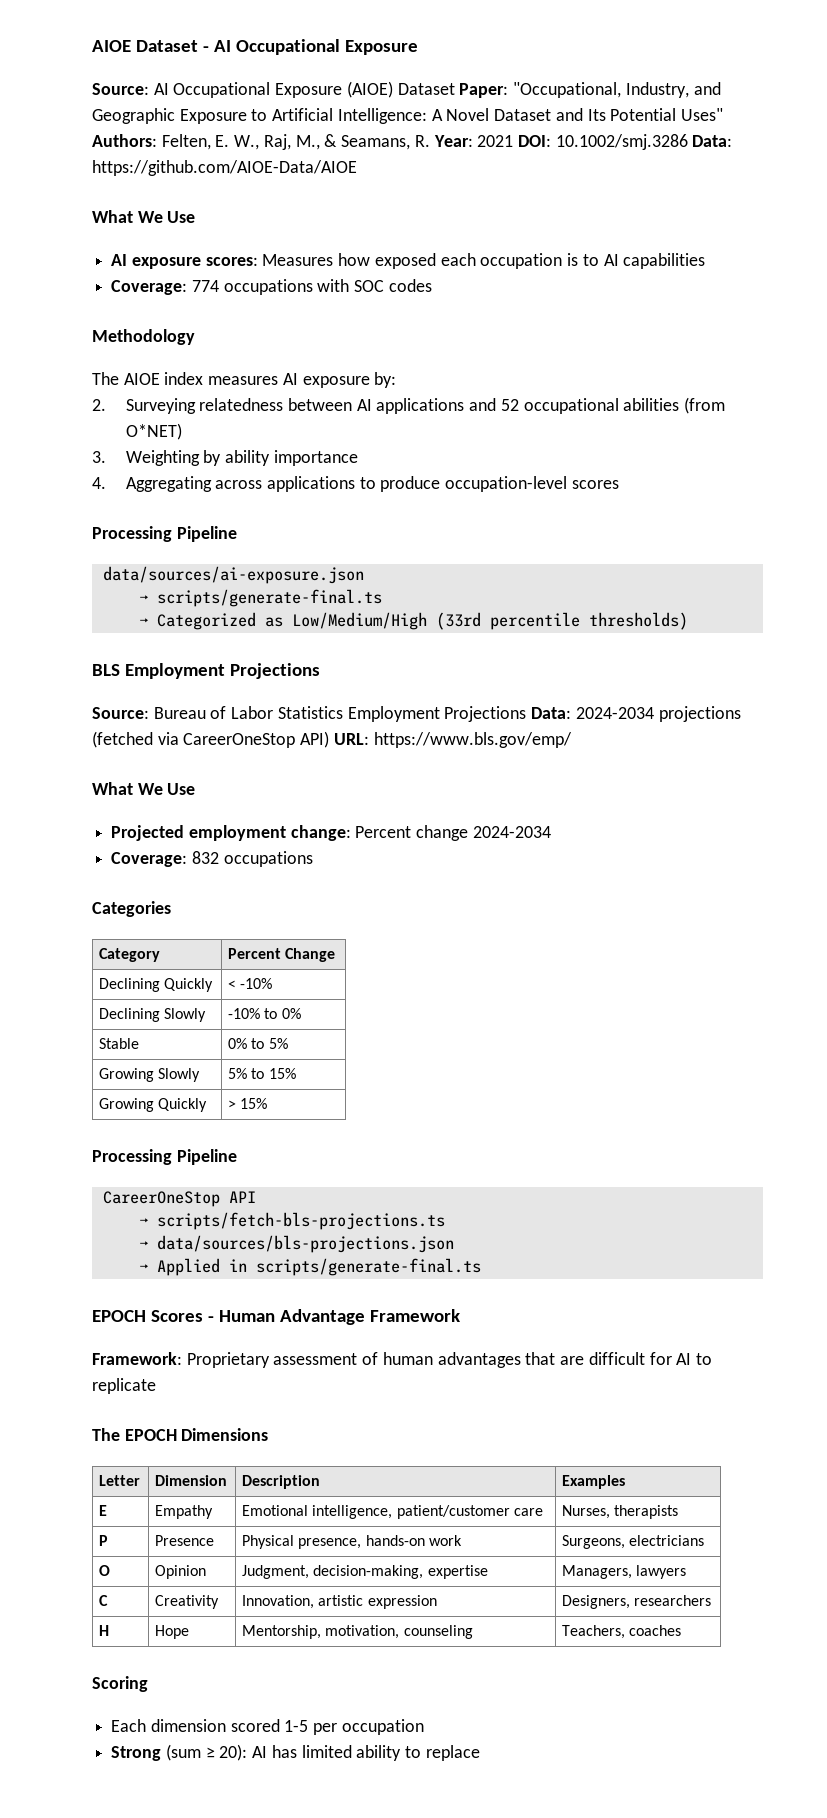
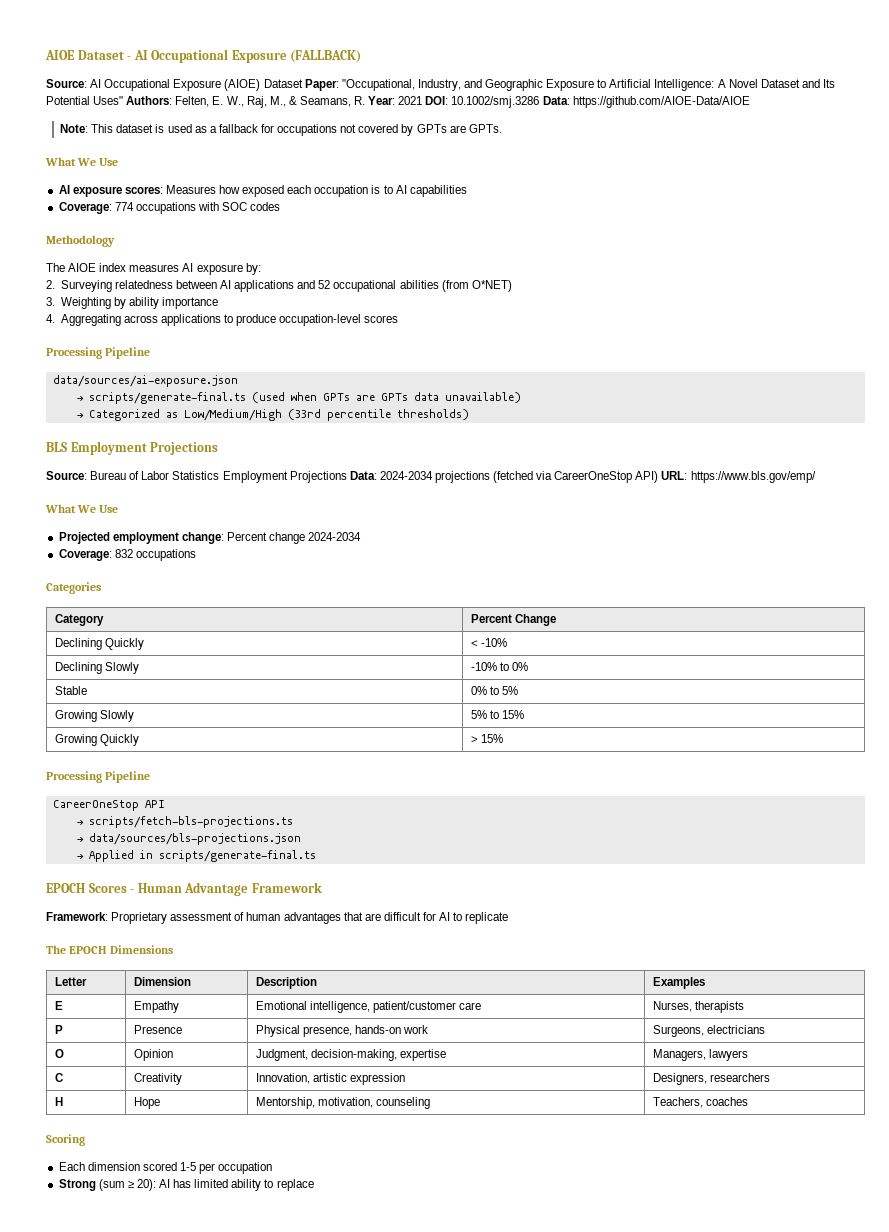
(418, 47) none -> [290,50,362,63] (FALLBACK)
(357, 168) none -> [60,124,502,136] // Note: This dataset is used as a fallback for occupations not covered by GPTs are GPTs.
(382, 598) none -> [251,392,521,403] (used when GPTs are GPTs data unavailable)

